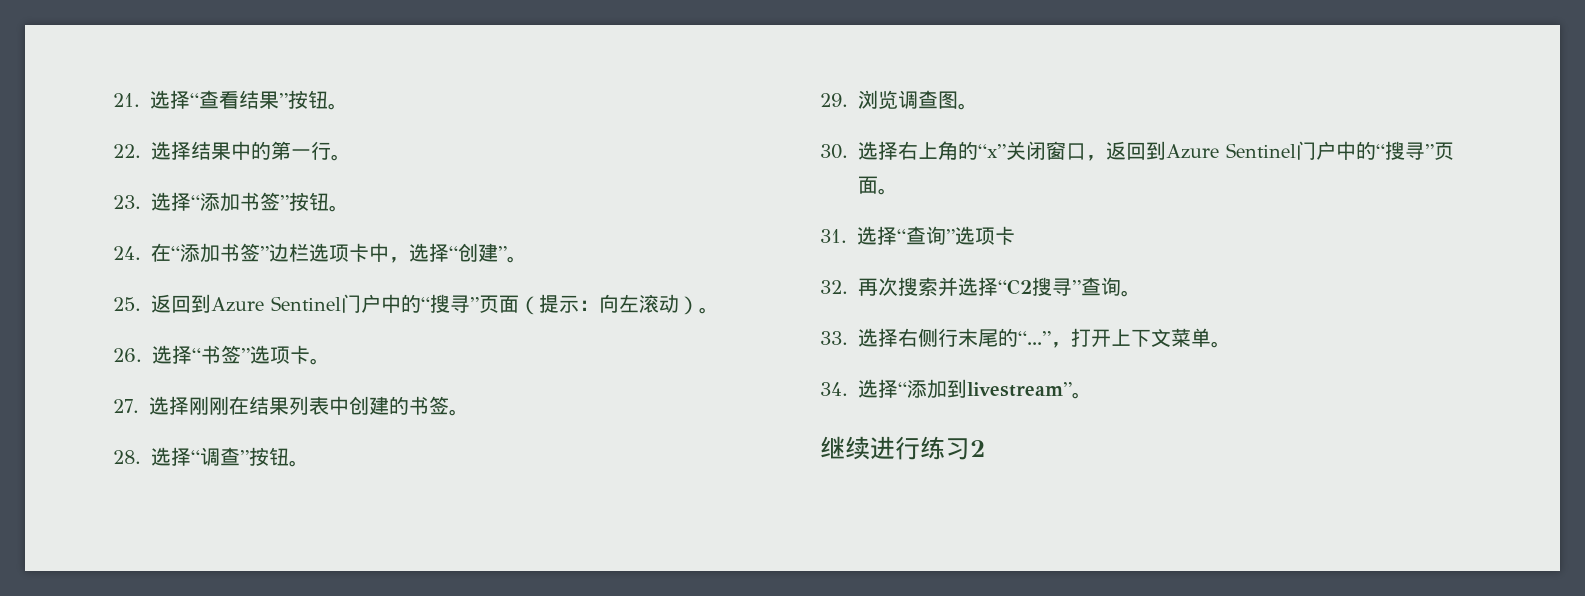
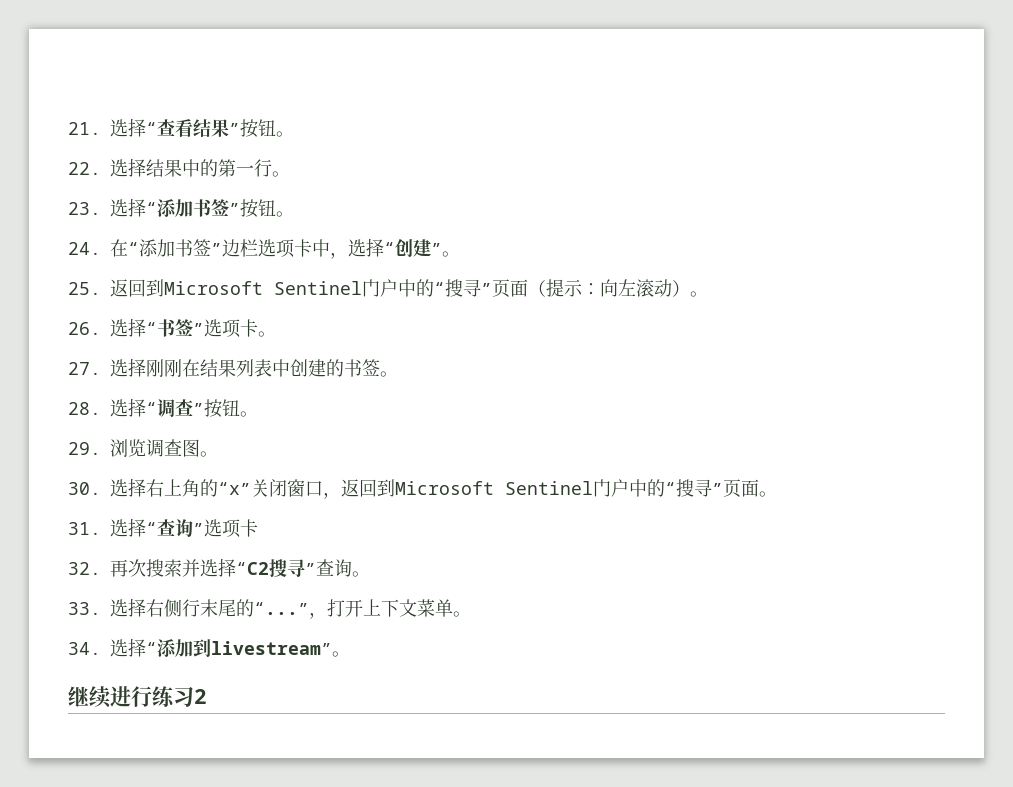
[211,297,264,312] Azure -> [164,281,263,295] Microsoft
[1166,144,1219,159] Azure -> [395,481,494,495] Microsoft

